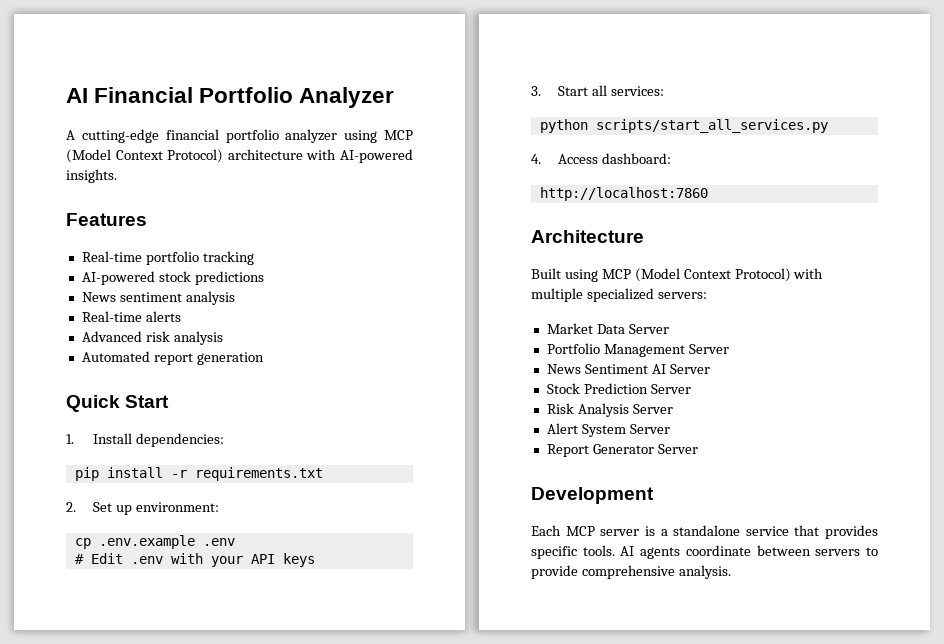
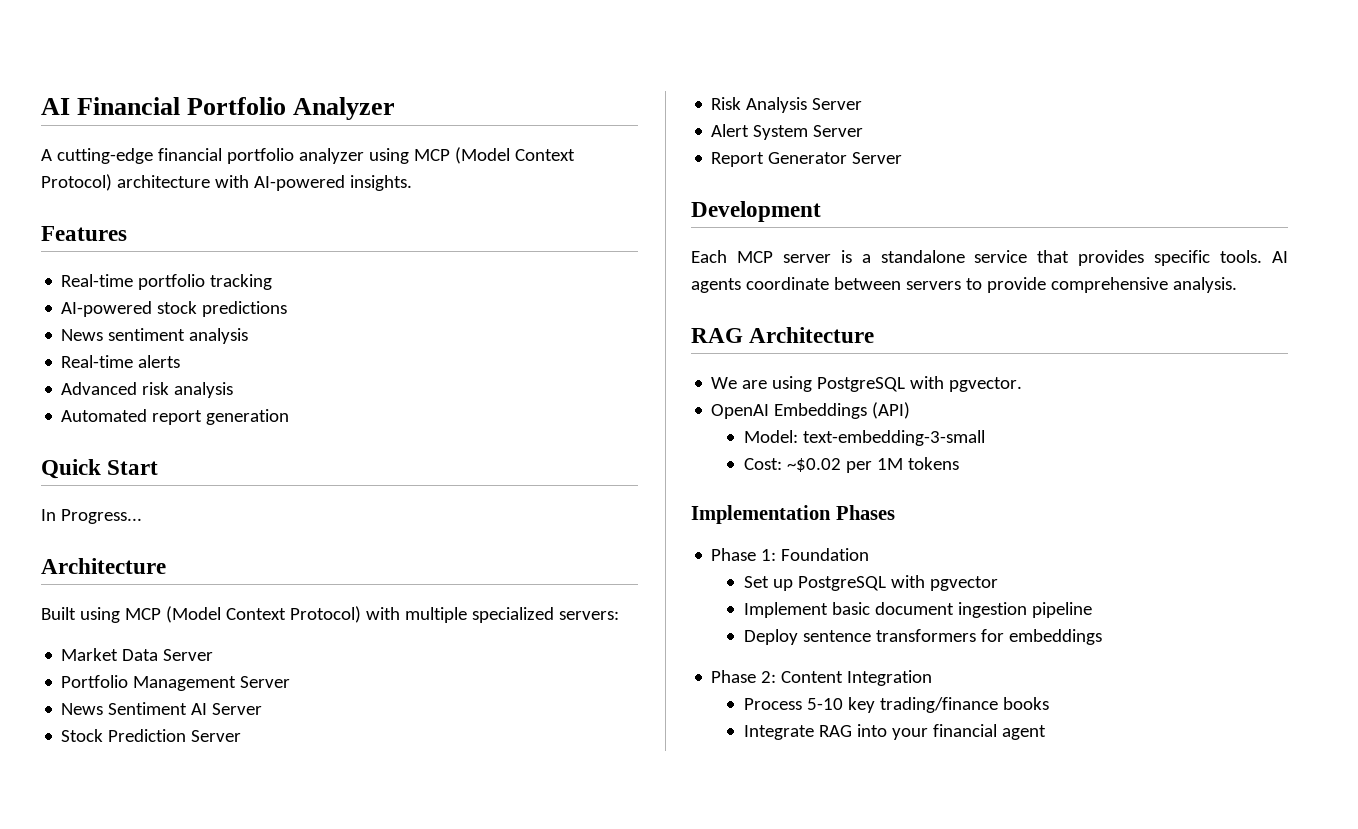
[66,433,224,447] [74,467,323,481] [66,502,219,515] [74,535,235,549] [74,553,315,567] [531,85,664,96] [539,119,828,133] [531,153,671,164] [539,187,708,201] 1. Install dependencies: // pip install -r requirements.txt // 2. Set up environment: // cp .env.example .env // # Edit .env with your API keys // 3. Start all services: // python scripts/start_all_services.py // 4. Access dashboard: // http://localhost:7860 -> [41,509,142,524] In Progress...
(731, 572) none -> [691,327,875,343] [711,376,1023,392] [711,402,911,419] [743,430,985,446] [743,457,959,473] [691,505,895,524] [711,548,870,561] [743,575,998,591] [743,602,1092,618] [743,629,1102,645] [711,670,933,686] [743,697,1049,713] [743,724,1046,740] // RAG Architecture // We are using PostgreSQL with pgvector. // OpenAI Embeddings (API) // Model: text-embedding-3-small // Cost: ~$0.02 per 1M tokens // Implementation Phases // Phase 1: Foundation // Set up PostgreSQL with pgvector // Implement basic document ingestion pipeline // Deploy sentence transformers for embeddings // Phase 2: Content Integration // Process 5-10 key trading/finance books // Integrate RAG into your financial agent

